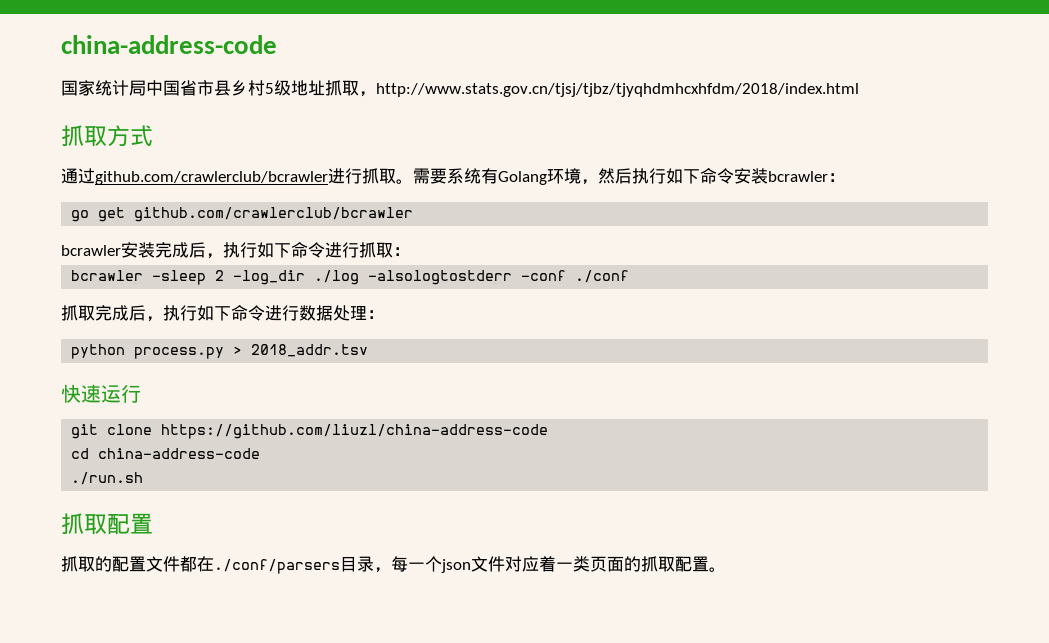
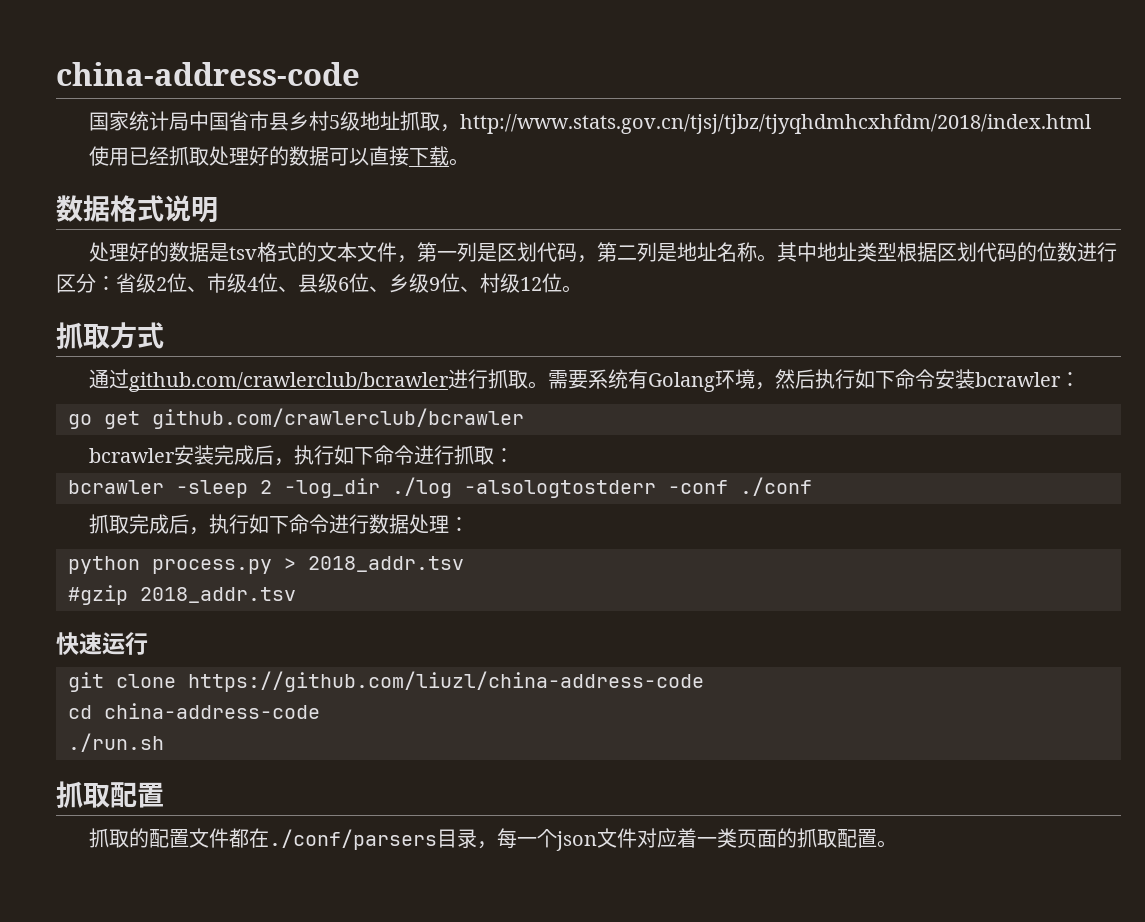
(859, 90) none -> [88,146,469,166] [56,195,218,223] [88,242,1117,263] [56,273,582,293] // 使用已经抓取处理好的数据可以直接下载。 // 数据格式说明 // 处理好的数据是tsv格式的文本文件，第一列是区划代码，第二列是地址名称。其中地址类型根据区划代码的位数进行区分：省级2位、市级4位、县级6位、乡级9位、村级12位。
(369, 350) none -> [68,585,296,605] // #gzip 2018_addr.tsv

